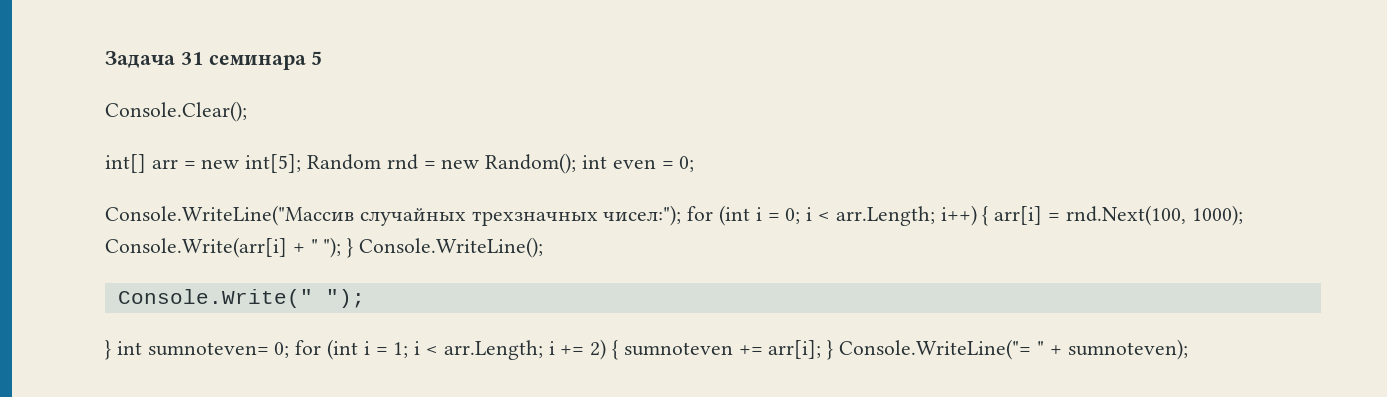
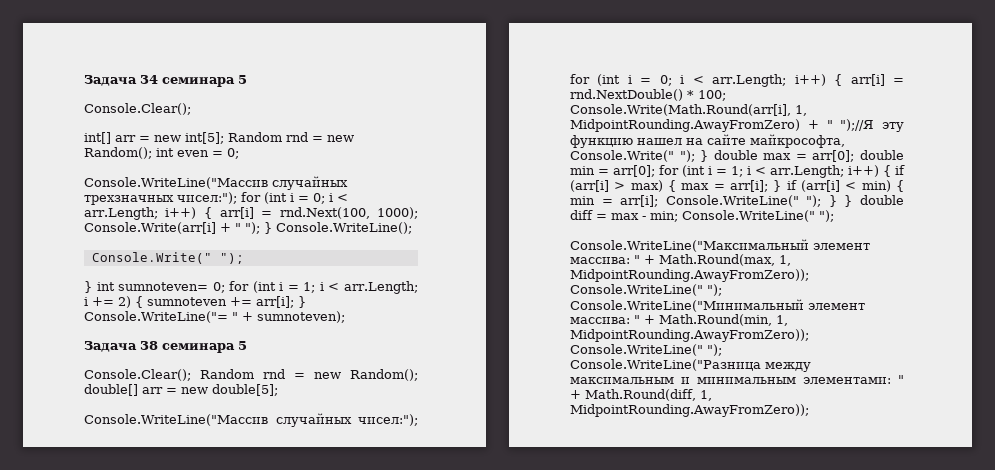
[105,51,203,68] Задача 31 -> [84,75,158,86] Задача 34
(1188, 349) none -> [84,341,247,353] [84,369,418,381] [84,384,278,396] [84,413,418,427] [570,74,904,87] [570,89,726,101] [570,104,807,116] [570,119,904,132] [570,134,845,148] [570,150,904,162] [570,165,905,178] [570,180,904,192] [570,195,904,207] [570,210,834,222] [570,239,870,252] [570,254,791,266] [570,269,809,282] [570,284,722,296] [570,299,865,312] [570,314,788,326] [570,329,809,342] [570,344,722,356] [570,359,811,372] [570,375,904,384] [570,389,712,401] [570,404,809,417] // Задача 38 семинара 5 // Console.Clear(); Random rnd = new Random(); double[] arr = new double[5]; // Console.WriteLine("Массив случайных чисел:"); for (int i = 0; i < arr.Length; i++) { arr[i] = rnd.NextDouble() * 100; Console.Write(Math.Round(arr[i], 1, MidpointRounding.AwayFromZero) + " ");//Я эту функцию нашел на сайте майкрософта, Console.Write(" "); } double max = arr[0]; double min = arr[0]; for (int i = 1; i < arr.Length; i++) { if (arr[i] > max) { max = arr[i]; } if (arr[i] < min) { min = arr[i]; Console.WriteLine(" "); } } double diff = max - min; Console.WriteLine(" "); // Console.WriteLine("Максимальный элемент массива: " + Math.Round(max, 1, MidpointRounding.AwayFromZero)); Console.WriteLine(" "); Console.WriteLine("Минимальный элемент массива: " + Math.Round(min, 1, MidpointRounding.AwayFromZero)); Console.WriteLine(" "); Console.WriteLine("Разница между максимальным и минимальным элементами: " + Math.Round(diff, 1, MidpointRounding.AwayFromZero));

